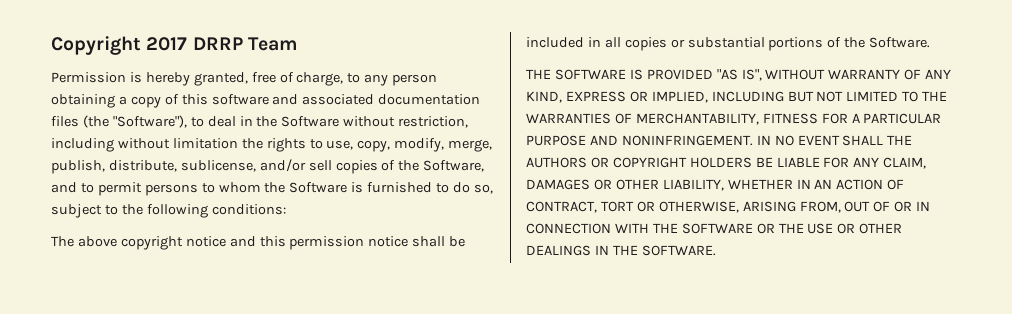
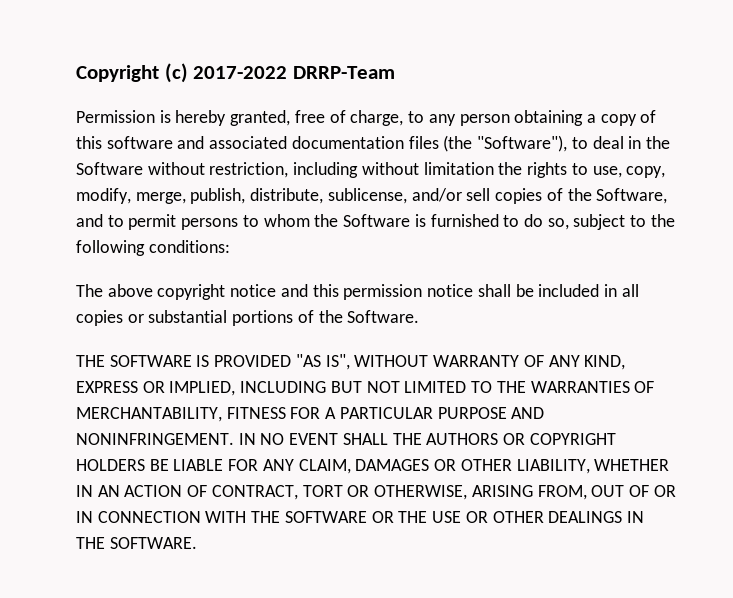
[146,37,298,51] 2017 DRRP Team -> [164,63,395,83] (c) 2017-2022 DRRP-Team

